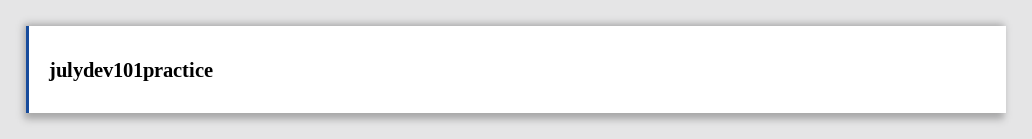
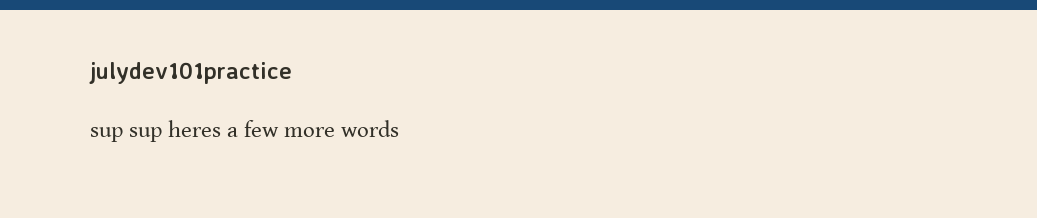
(213, 71) none -> [90,120,400,142] // sup sup heres a few more words

